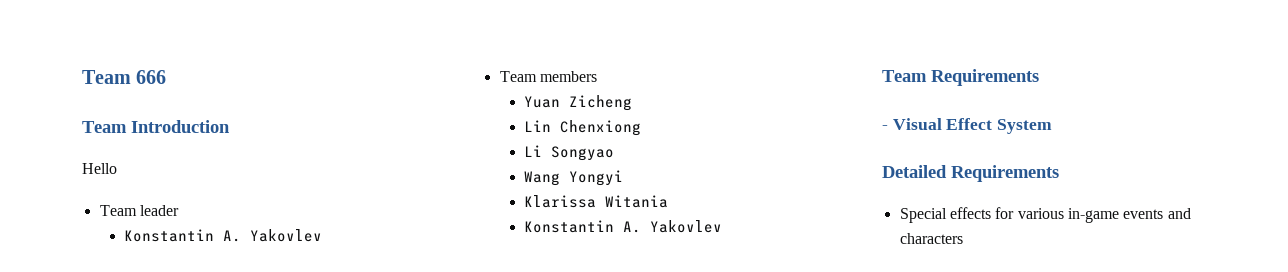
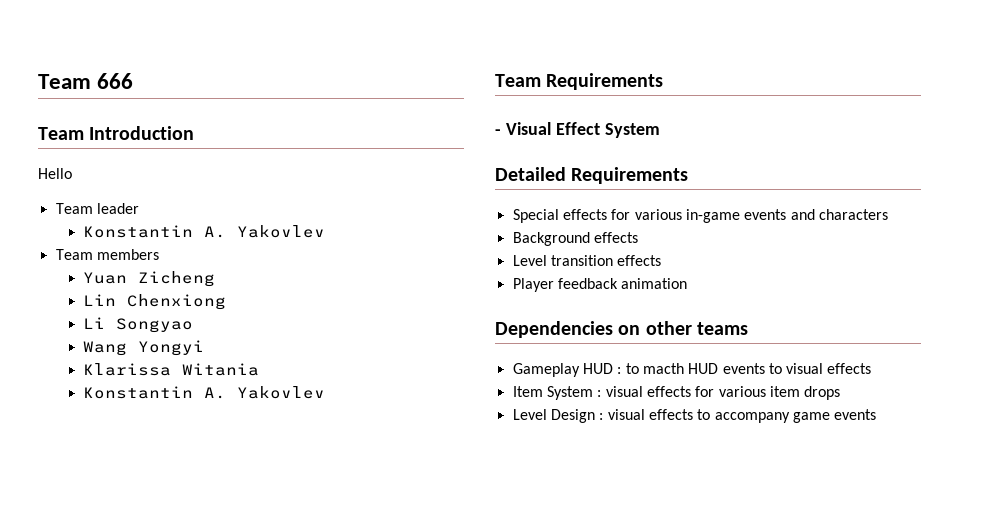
(963, 238) none -> [512,232,638,246] [512,255,662,266] [512,278,688,292] [495,321,749,338] [512,363,872,377] [512,386,841,400] [512,409,877,423] // Background effects // Level transition effects // Player feedback animation // Dependencies on other teams // Gameplay HUD : to macth HUD events to visual effects // Item System : visual effects for various item drops // Level Design : visual effects to accompany game events

